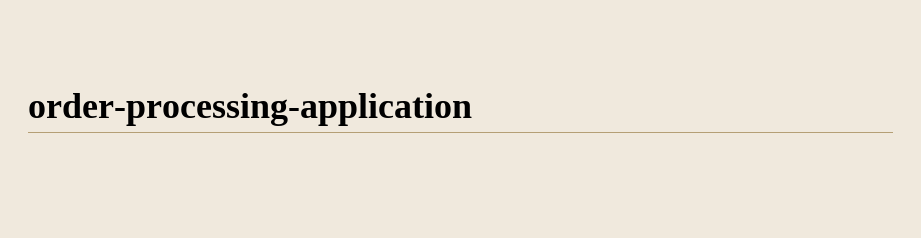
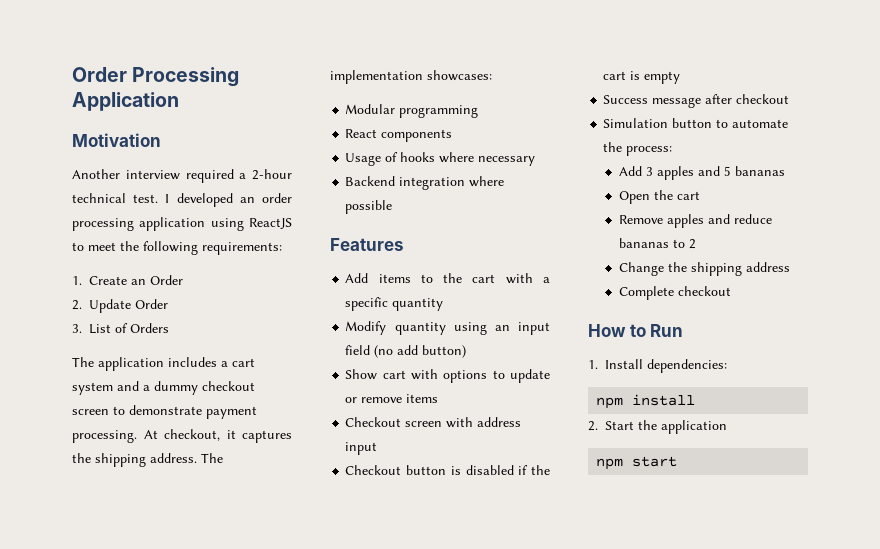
[28,93,472,126] order-processing-application -> [72,67,240,87] [72,92,179,111] [72,133,161,147] [72,169,292,183] [72,193,292,207] [72,217,292,231] [72,241,282,255] [72,275,183,285] [72,299,168,313] [72,323,169,334] [72,357,255,371] [72,381,255,395] [72,405,257,419] [72,429,292,443] [72,453,223,467] [330,70,492,84] [345,104,479,118] [345,129,453,142] [345,152,536,166] [345,176,505,190] [345,200,393,214] [330,238,404,251] [345,273,550,284] [345,297,444,311] [345,321,550,335] [345,345,467,358] [345,369,550,383] [345,394,439,403] [345,417,522,428] [345,442,378,455] [345,465,550,475] [603,71,681,84] [603,94,790,108] [603,118,789,128] [603,142,673,156] [618,166,785,180] [618,190,700,204] [618,214,772,228] [618,238,696,249] [618,262,790,276] [618,286,731,300] [588,324,684,337] [588,359,727,373] [596,394,696,409] [588,420,727,434] [596,456,678,470] Order Processing Application // Motivation // Another interview required a 2-hour technical test. I developed an order processing application using ReactJS to meet the following requirements: // 1. Create an Order // 2. Update Order // 3. List of Orders // The application includes a cart system and a dummy checkout screen to demonstrate payment processing. At checkout, it captures the shipping address. The implementation showcases: // Modular programming // React components // Usage of hooks where necessary // Backend integration where possible // Features // Add items to the cart with a specific quantity // Modify quantity using an input field (no add button) // Show cart with options to update or remove items // Checkout screen with address input // Checkout button is disabled if the cart is empty // Success message after checkout // Simulation button to automate the process: // Add 3 apples and 5 bananas // Open the cart // Remove apples and reduce bananas to 2 // Change the shipping address // Complete checkout // How to Run // 1. Install dependencies: // npm install // 2. Start the application // npm start

